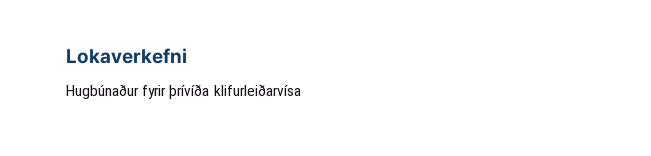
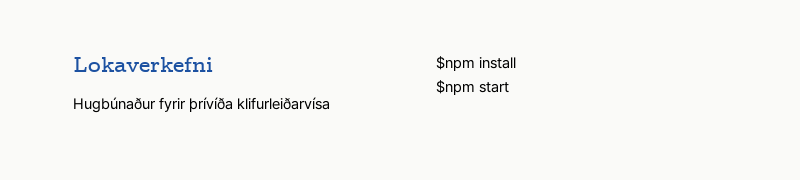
(301, 90) none -> [436,56,517,71] [436,80,510,95] // $npm install // $npm start

